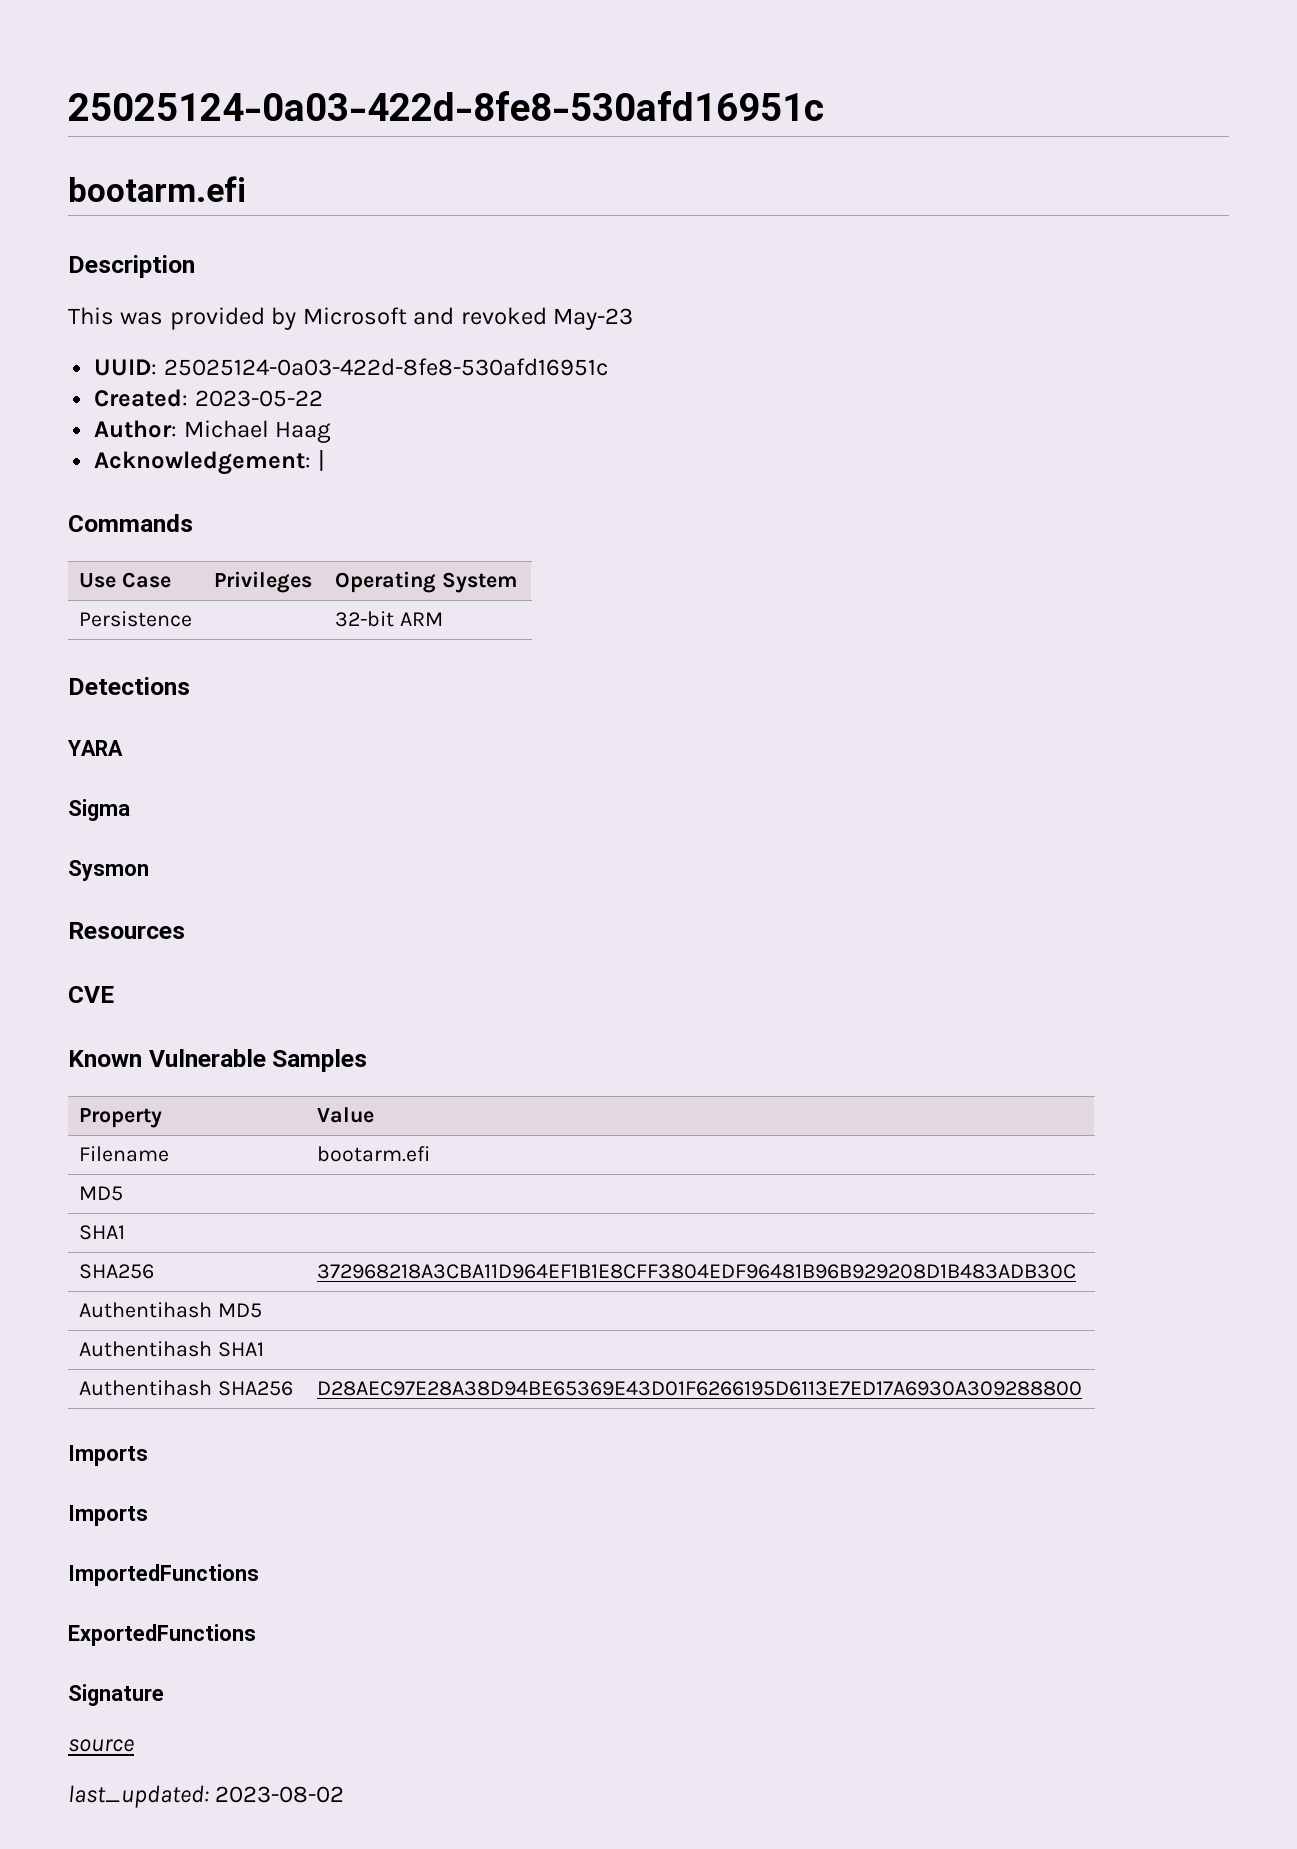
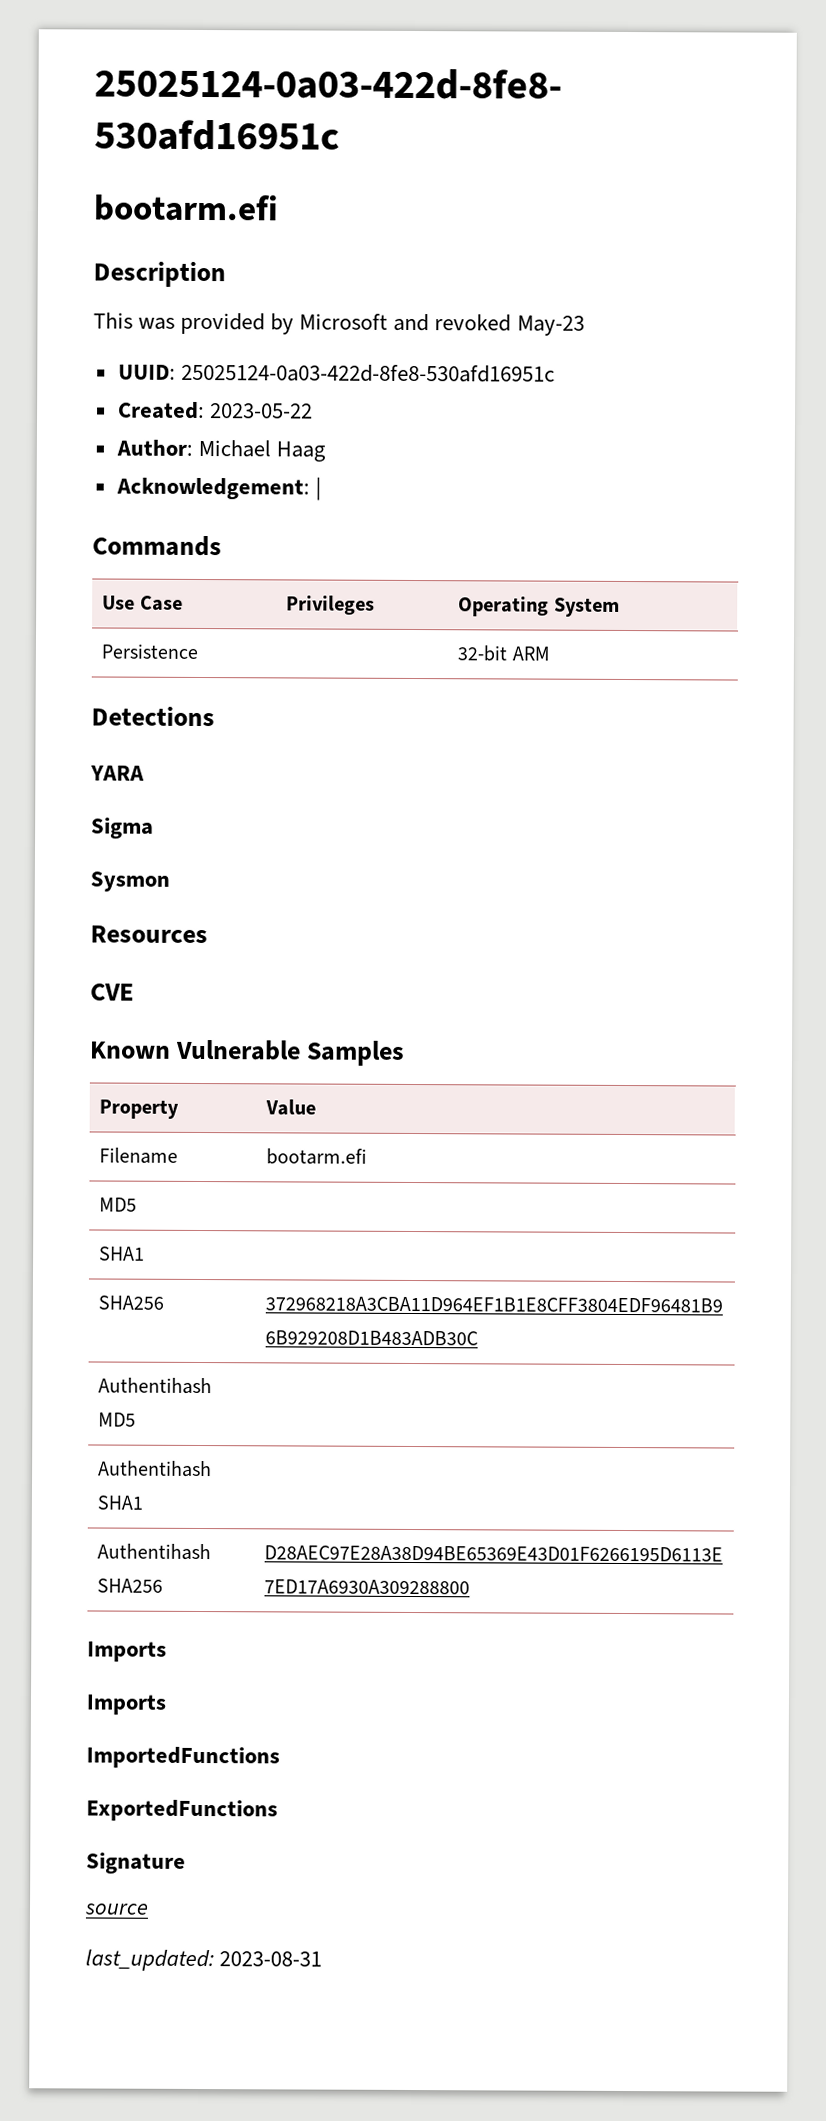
[215,1786,345,1803] 2023-08-02 -> [219,1951,323,1967] 2023-08-31

